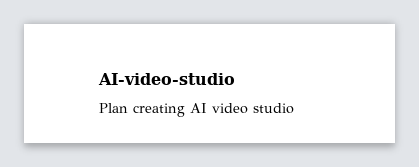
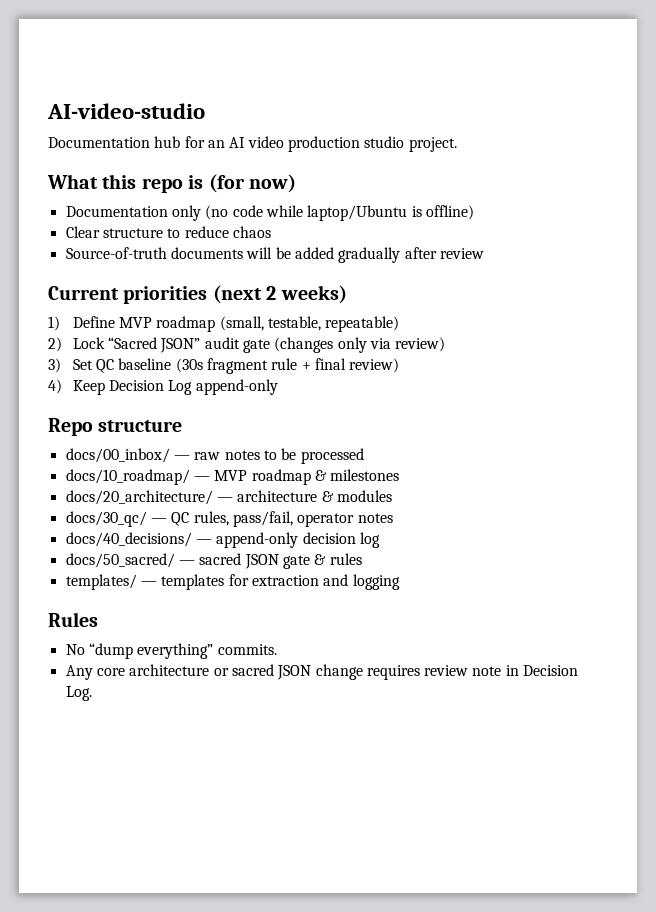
[99,103,294,117] Plan creating AI video studio -> [48,136,457,152] [47,174,296,193] [65,205,474,221] [65,226,271,238] [65,247,484,263] [48,285,347,304] [48,316,400,332] [48,337,446,353] [48,358,400,374] [48,379,278,395] [48,418,183,436] [65,448,364,464] [65,469,400,485] [65,490,392,505] [65,511,393,527] [65,532,380,548] [65,553,362,569] [65,574,400,590] [48,612,98,627] [65,643,277,659] [65,664,579,680] [65,686,92,701] Documentation hub for an AI video production studio project. // What this repo is (for now) // Documentation only (no code while laptop/Ubuntu is offline) // Clear structure to reduce chaos // Source-of-truth documents will be added gradually after review // Current priorities (next 2 weeks) // 1) Define MVP roadmap (small, testable, repeatable) // 2) Lock “Sacred JSON” audit gate (changes only via review) // 3) Set QC baseline (30s fragment rule + final review) // 4) Keep Decision Log append-only // Repo structure // docs/00_inbox/ — raw notes to be processed // docs/10_roadmap/ — MVP roadmap & milestones // docs/20_architecture/ — architecture & modules // docs/30_qc/ — QC rules, pass/fail, operator notes // docs/40_decisions/ — append-only decision log // docs/50_sacred/ — sacred JSON gate & rules // templates/ — templates for extraction and logging // Rules // No “dump everything” commits. // Any core architecture or sacred JSON change requires review note in Decision Log.

